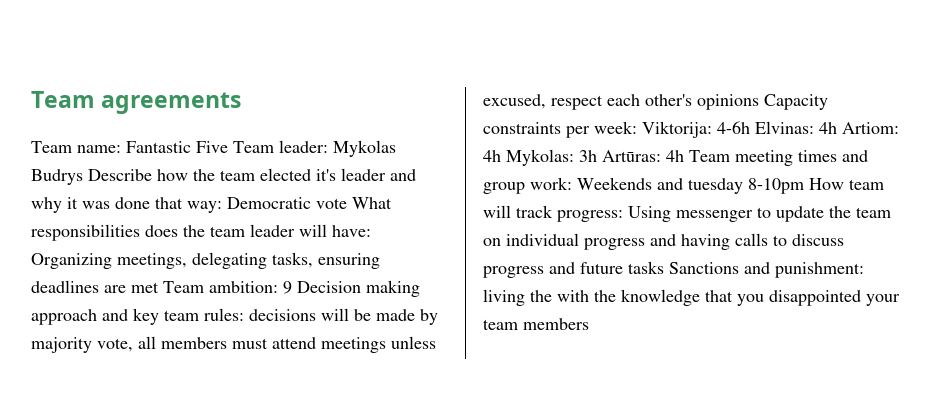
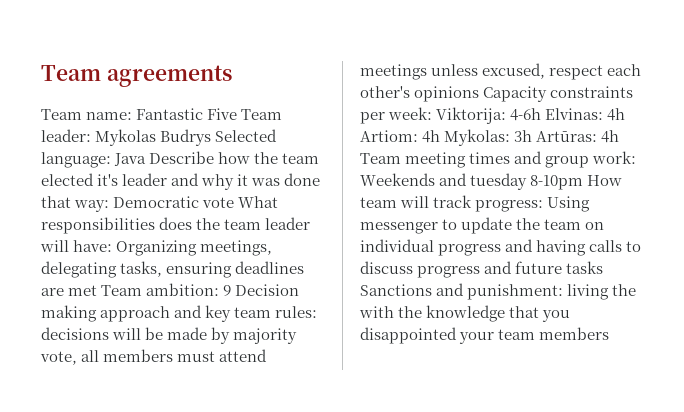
(83, 177) none -> [215,129,278,142] [41,152,147,168] Selected language: Java

